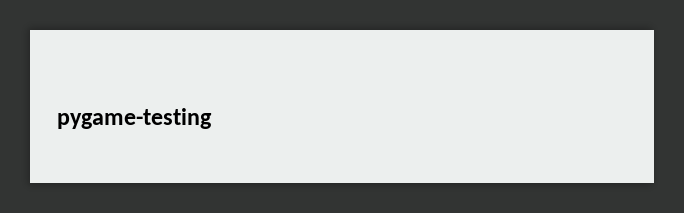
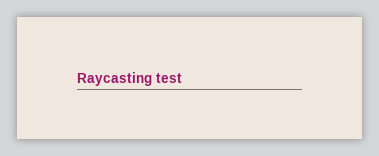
[57,108,212,129] pygame-testing -> [77,72,182,86] Raycasting test

